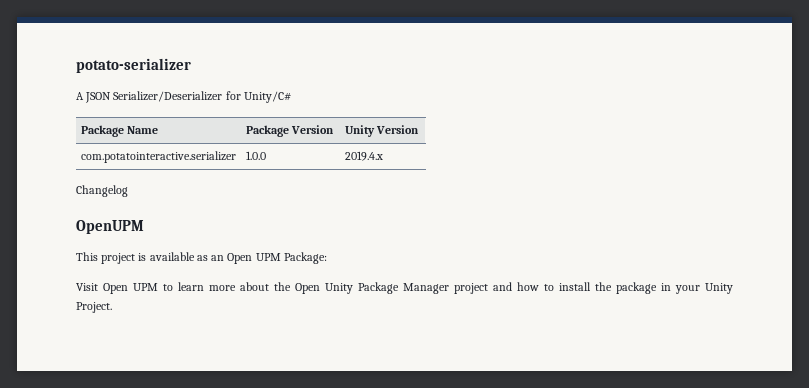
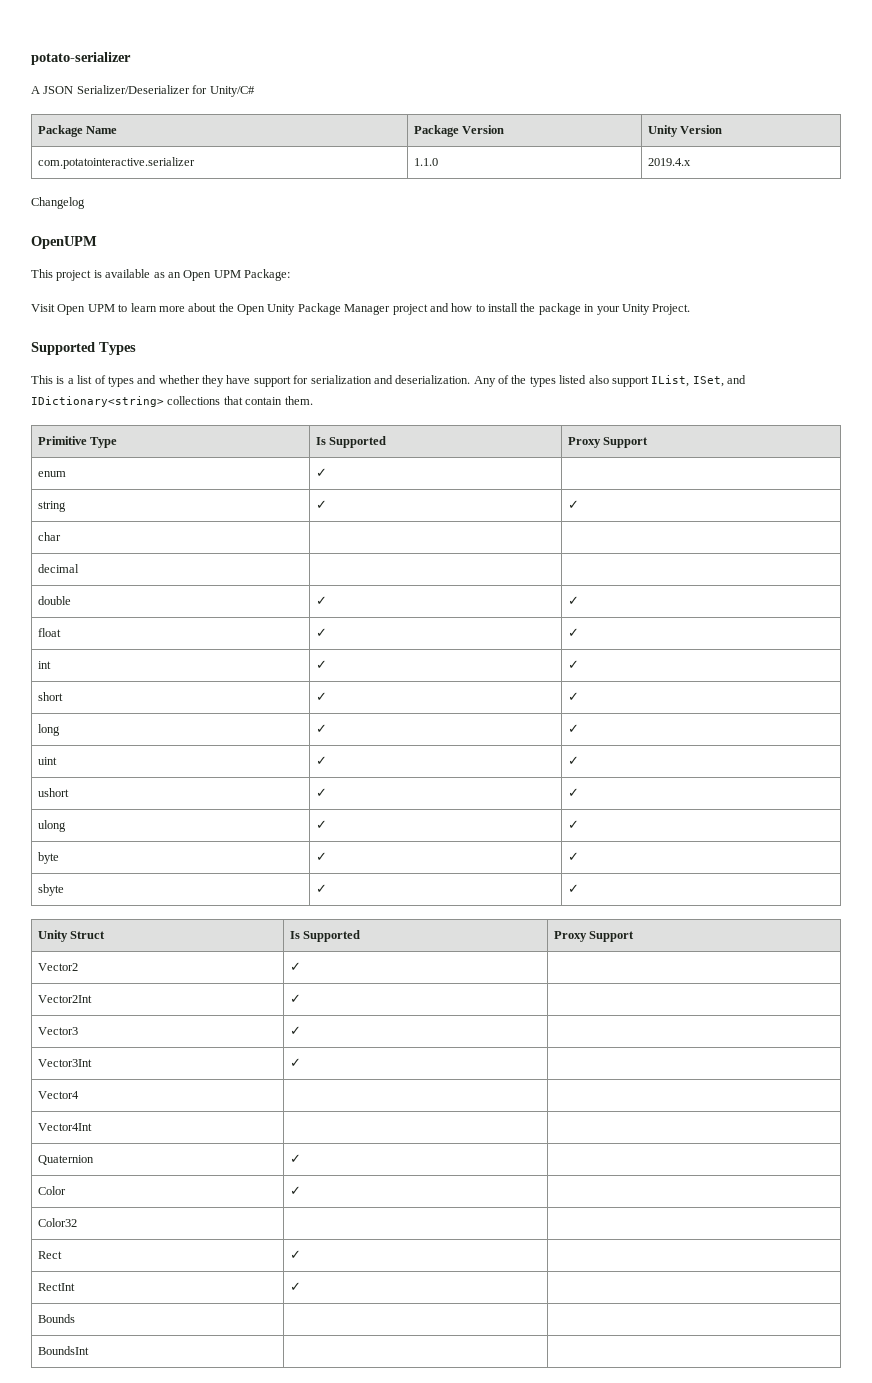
[245,151,266,160] 1.0.0 -> [413,158,438,166] 1.1.0
(112, 307) none -> [31,342,136,355] [31,375,746,387] [31,396,313,407] [37,436,118,448] [315,436,387,448] [567,437,649,448] [37,471,66,477] [315,468,327,477] [37,501,66,512] [315,500,327,509] [567,500,579,509] [37,532,61,541] [37,564,79,573] [37,596,71,605] [315,596,327,605] [567,596,579,605] [37,628,61,637] [315,628,327,637] [567,628,579,637] [37,661,51,669] [315,660,327,669] [567,660,579,669] [37,692,63,701] [315,692,327,701] [567,692,579,701] [37,724,60,736] [315,724,327,733] [567,724,579,733] [37,757,57,765] [315,756,327,765] [567,756,579,765] [37,788,69,797] [315,788,327,797] [567,788,579,797] [37,820,66,832] [315,820,327,829] [567,820,579,829] [37,852,59,864] [315,852,327,861] [567,852,579,861] [37,884,64,896] [315,884,327,893] [567,884,579,893] [37,930,106,942] [289,930,361,942] [553,931,635,942] [37,963,78,971] [289,962,301,971] [37,995,92,1003] [289,994,301,1003] [37,1027,78,1035] [289,1026,301,1035] [37,1059,92,1067] [289,1058,301,1067] [37,1091,79,1099] [37,1123,92,1131] [37,1155,94,1165] [289,1154,301,1163] [37,1186,66,1195] [289,1186,301,1195] [37,1218,77,1227] [37,1251,62,1259] [289,1250,301,1259] [37,1283,75,1291] [289,1282,301,1291] [37,1314,75,1323] [37,1346,89,1355] // Supported Types // This is a list of types and whether they have support for serialization and deserialization. Any of the types listed also support IList, ISet, and IDictionary<string> collections that contain them. // Primitive Type | Is Supported | Proxy Support // enum | ✓ | // string | ✓ | ✓ // char | | // decimal | | // double | ✓ | ✓ // float | ✓ | ✓ // int | ✓ | ✓ // short | ✓ | ✓ // long | ✓ | ✓ // uint | ✓ | ✓ // ushort | ✓ | ✓ // ulong | ✓ | ✓ // byte | ✓ | ✓ // sbyte | ✓ | ✓ // Unity Struct | Is Supported | Proxy Support // Vector2 | ✓ | // Vector2Int | ✓ | // Vector3 | ✓ | // Vector3Int | ✓ | // Vector4 | | // Vector4Int | | // Quaternion | ✓ | // Color | ✓ | // Color32 | | // Rect | ✓ | // RectInt | ✓ | // Bounds | | // BoundsInt | |

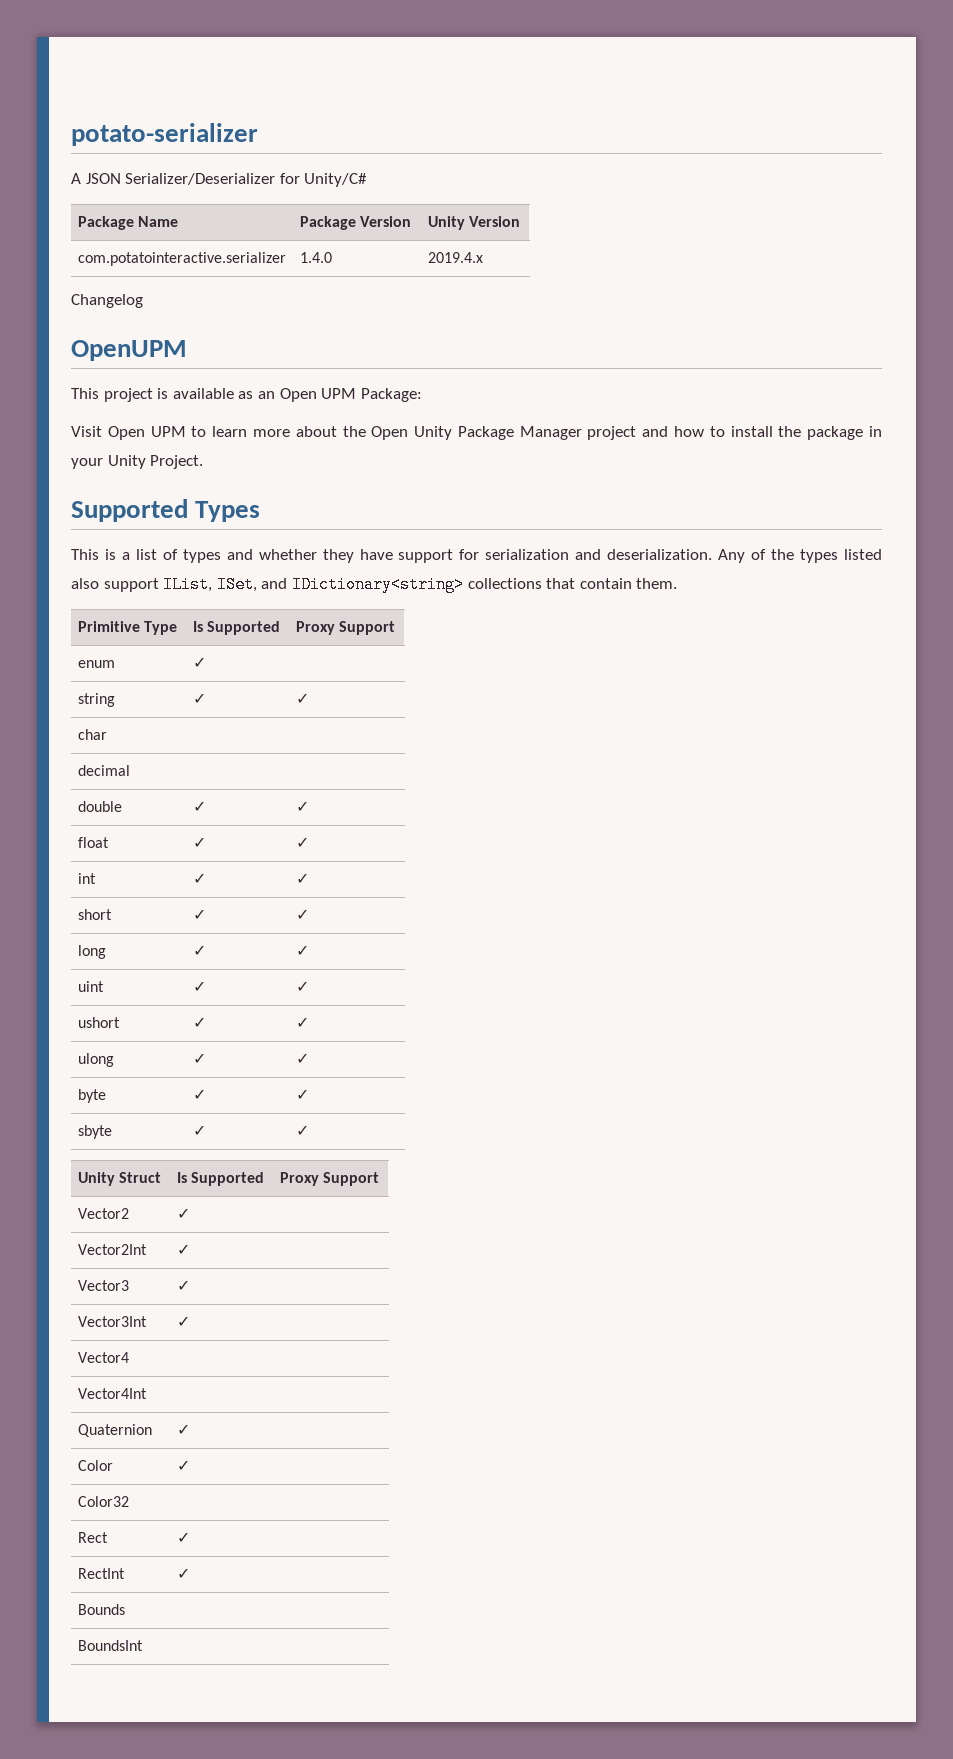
[413,158,438,166] 1.1.0 -> [299,252,332,263] 1.4.0

